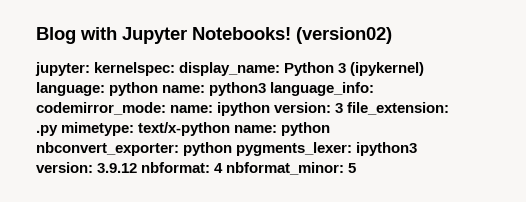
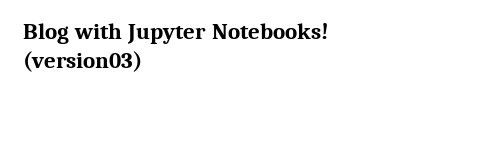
[296,27,392,44] [35,62,425,76] [36,82,375,96] [36,102,450,116] [36,122,331,136] [36,142,418,156] [36,162,357,175] (version02) // jupyter: kernelspec: display_name: Python 3 (ipykernel) language: python name: python3 language_info: codemirror_mode: name: ipython version: 3 file_extension: .py mimetype: text/x-python name: python nbconvert_exporter: python pygments_lexer: ipython3 version: 3.9.12 nbformat: 4 nbformat_minor: 5 -> [23,51,142,72] (version03)

